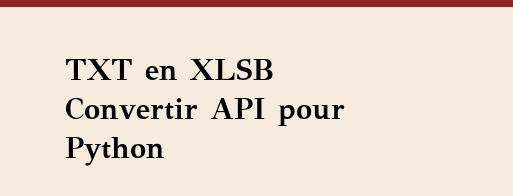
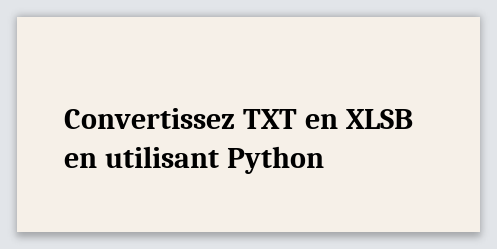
(65, 69) none -> [64,108,235,129] Convertissez
[65,97,345,126] Convertir API pour -> [64,146,220,168] en utilisant

